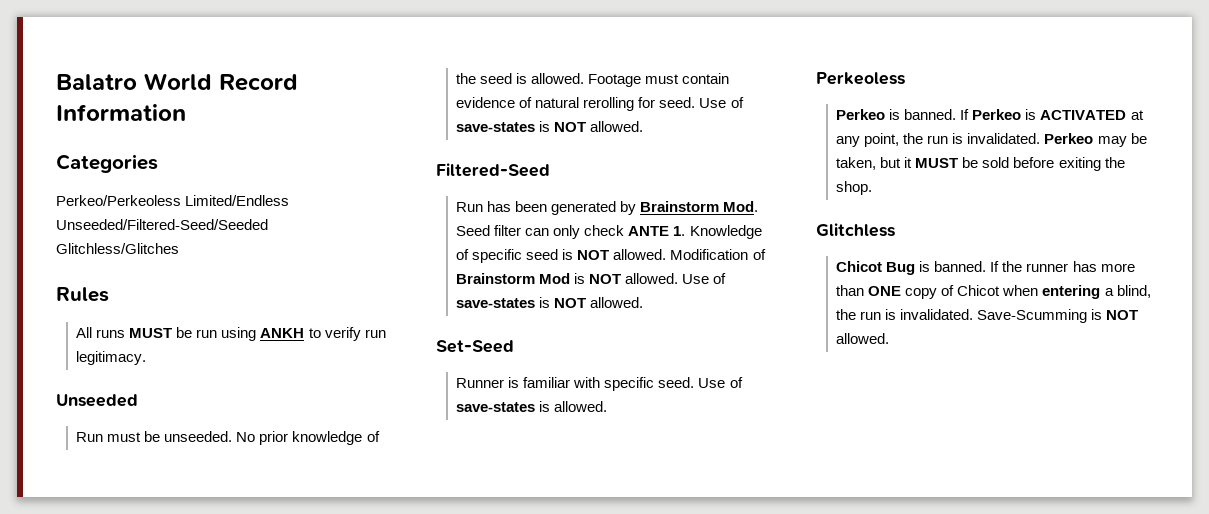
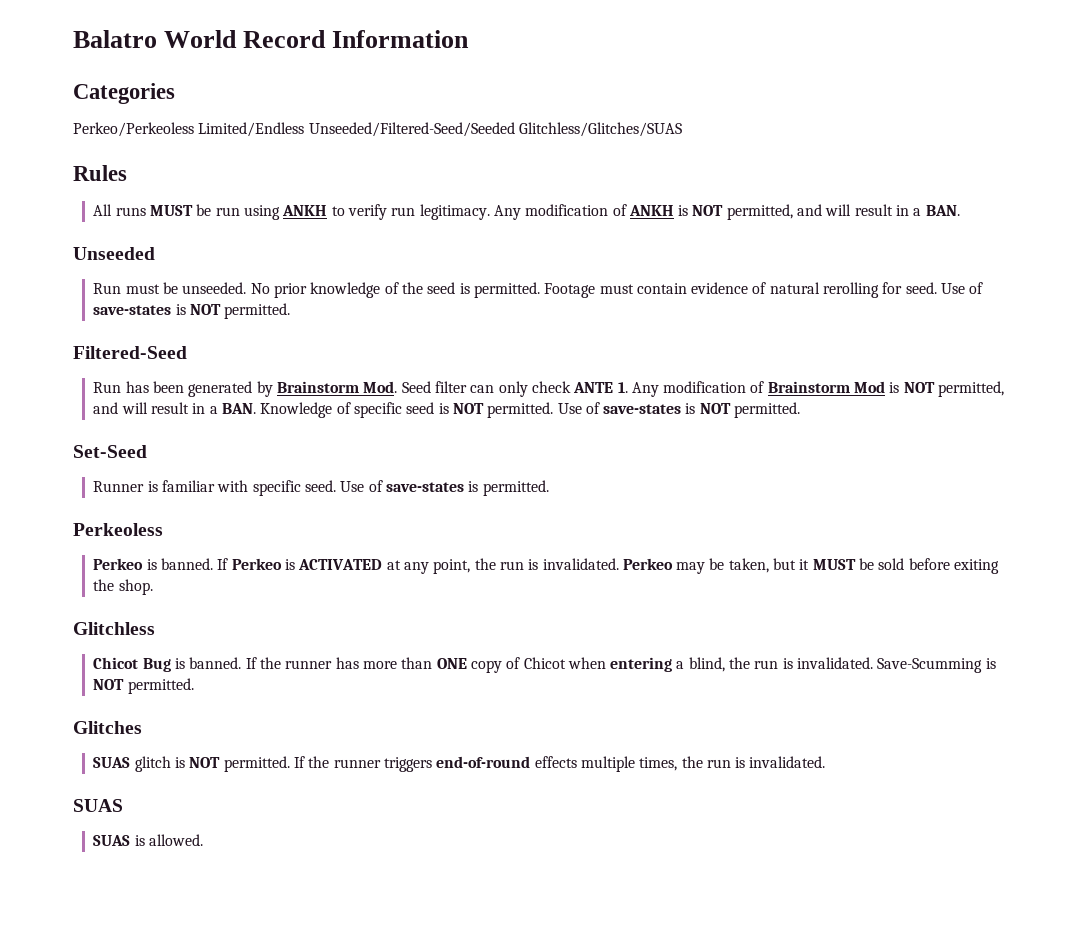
[56,243,179,254] Glitchless/Glitches -> [518,122,682,137] Glitchless/Glitches/SUAS
(147, 358) none -> [493,204,960,220] Any modification of ANKH is NOT permitted, and will result in a BAN.
[531,73,585,84] allowed. -> [473,282,540,298] permitted.
[590,121,644,132] allowed. -> [224,303,291,319] permitted.
(686, 231) none -> [631,381,1005,397] [93,402,256,414] Any modification of Brainstorm Mod is NOT permitted, and will result in a BAN.
[613,249,766,260] [456,273,727,284] [456,297,644,308] allowed. Modification of Brainstorm Mod is NOT allowed. Use of save-states is NOT allowed. -> [487,402,801,418] permitted. Use of save-states is NOT permitted.
[554,401,608,412] allowed. -> [482,480,549,496] permitted.
(1139, 315) none -> [127,678,194,694] [73,721,142,734] [93,756,826,772] [73,799,123,812] [93,835,145,846] permitted. // Glitches // SUAS glitch is NOT permitted. If the runner triggers end-of-round effects multiple times, the run is invalidated. // SUAS // SUAS is

